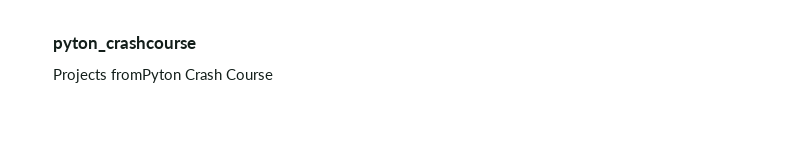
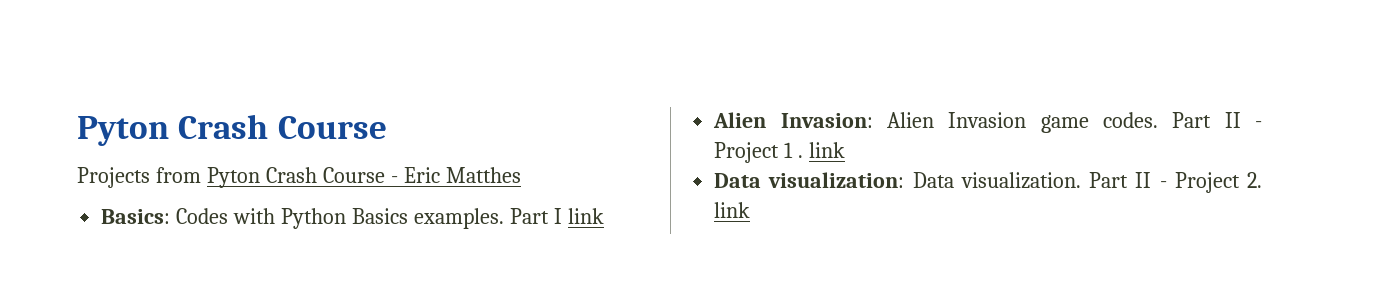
[53,36,196,52] [53,69,273,83] pyton_crashcourse // Projects fromPyton Crash Course -> [77,114,387,146] [77,167,521,188] [101,208,604,229] [713,112,1262,133] [714,142,846,163] [714,172,1262,193] [714,202,751,218] Pyton Crash Course // Projects from Pyton Crash Course - Eric Matthes // Basics: Codes with Python Basics examples. Part I link // Alien Invasion: Alien Invasion game codes. Part II - Project 1 . link // Data visualization: Data visualization. Part II - Project 2. link

